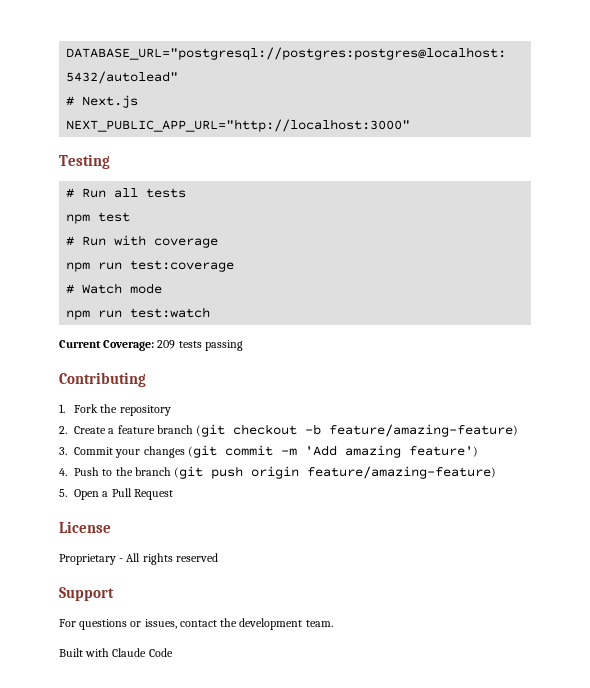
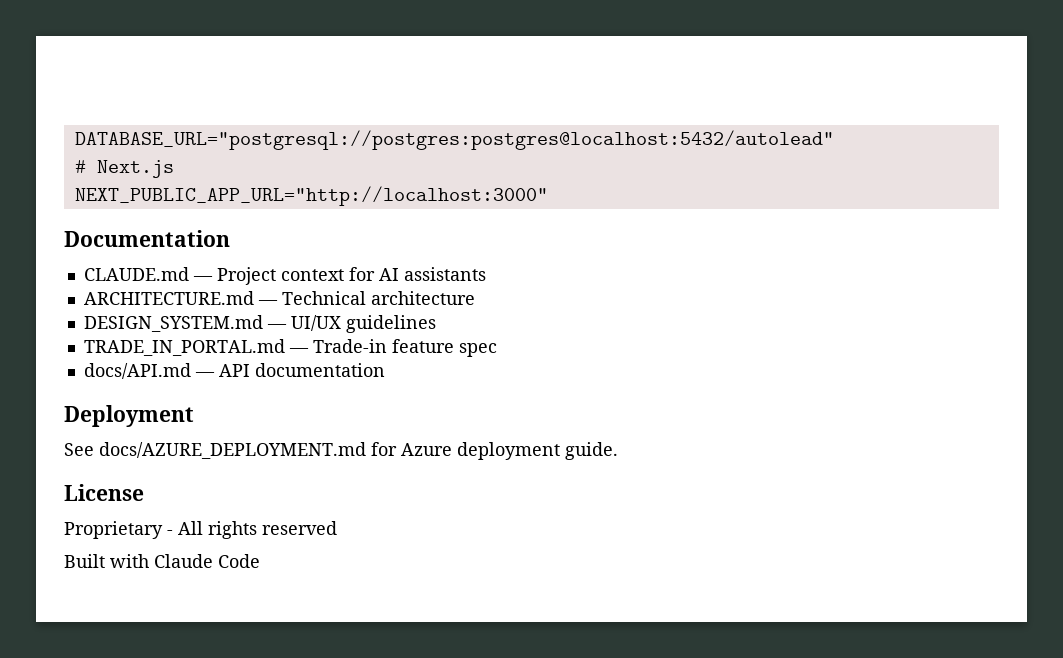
[59,154,110,169] [66,188,187,198] [66,212,131,224] [66,235,219,248] [66,260,235,272] [66,283,163,294] [66,307,211,320] [59,340,243,351] [59,372,146,387] [59,404,171,416] [59,424,519,437] [59,445,478,458] [59,466,497,479] [59,488,173,500] Testing // # Run all tests // npm test // # Run with coverage // npm run test:coverage // # Watch mode // npm run test:watch // Current Coverage: 209 tests passing // Contributing // 1. Fork the repository // 2. Create a feature branch (git checkout -b feature/amazing-feature) // 3. Commit your changes (git commit -m 'Add amazing feature') // 4. Push to the branch (git push origin feature/amazing-feature) // 5. Open a Pull Request -> [64,230,230,247] [83,267,486,285] [83,291,475,305] [83,315,436,333] [83,339,497,357] [83,363,385,379] [64,405,194,427] [64,442,618,460] Documentation // CLAUDE.md — Project context for AI assistants // ARCHITECTURE.md — Technical architecture // DESIGN_SYSTEM.md — UI/UX guidelines // TRADE_IN_PORTAL.md — Trade-in feature spec // docs/API.md — API documentation // Deployment // See docs/AZURE_DEPLOYMENT.md for Azure deployment guide.
[59,587,114,601] [59,618,333,630] // Support // For questions or issues, contact the development team. -> (337, 528) none

